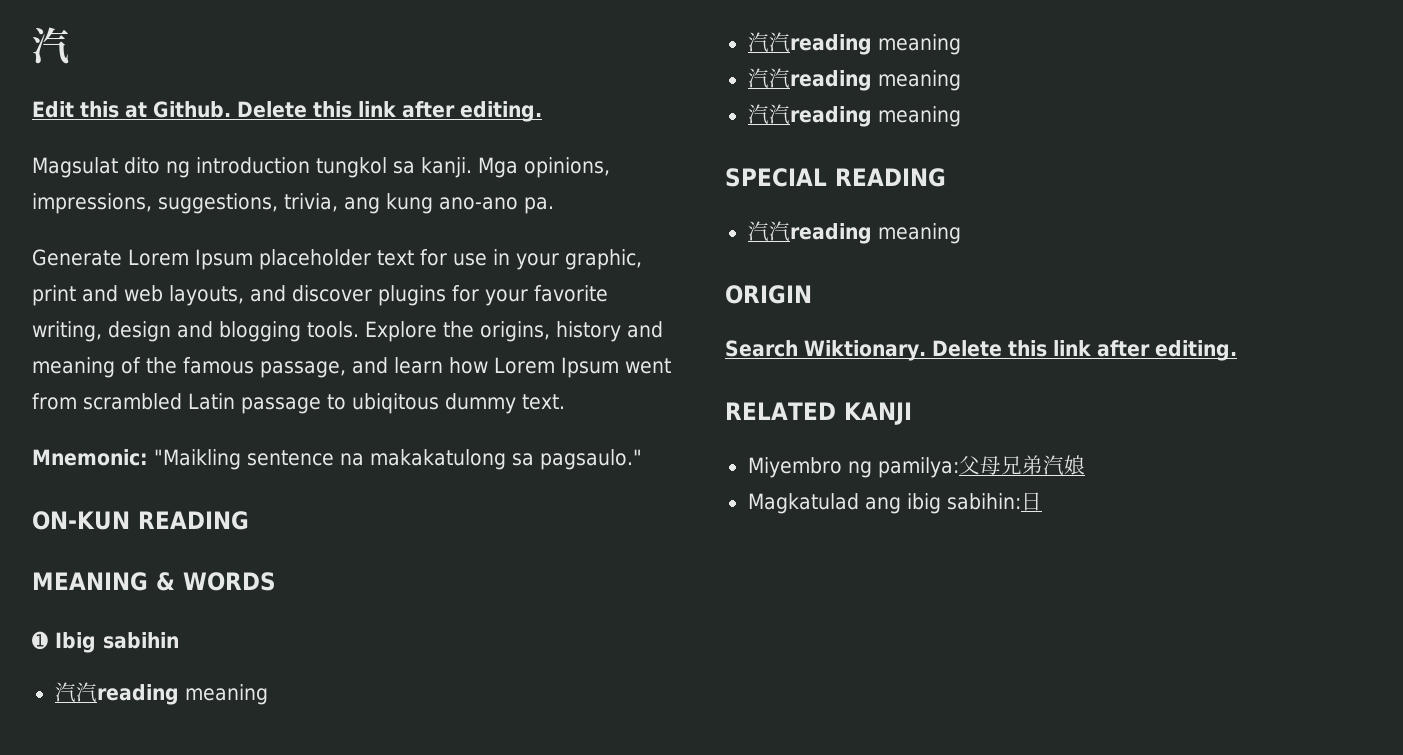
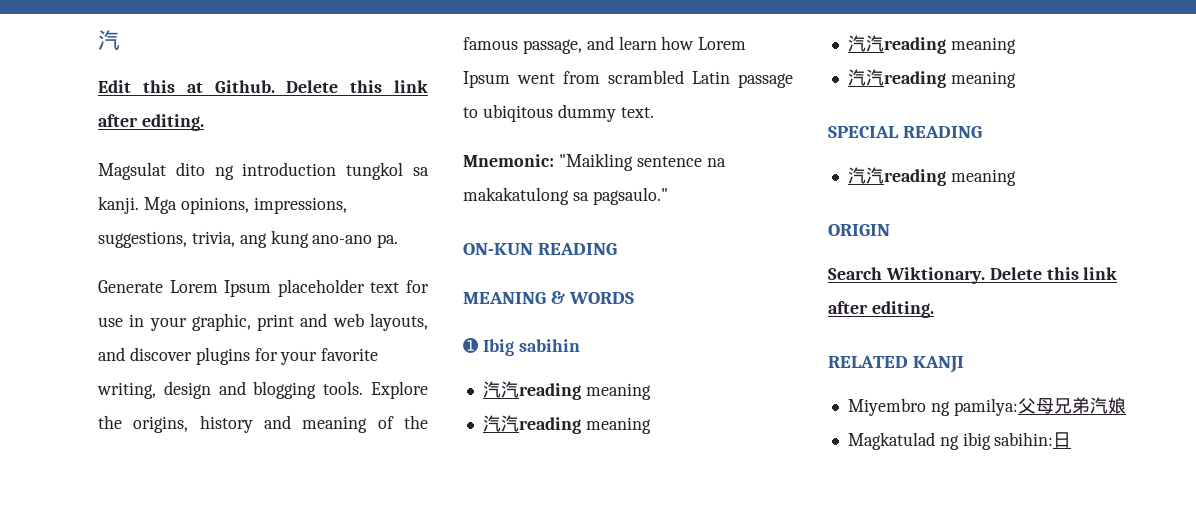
[864,497,901,514] ang -> [939,435,959,450] ng

